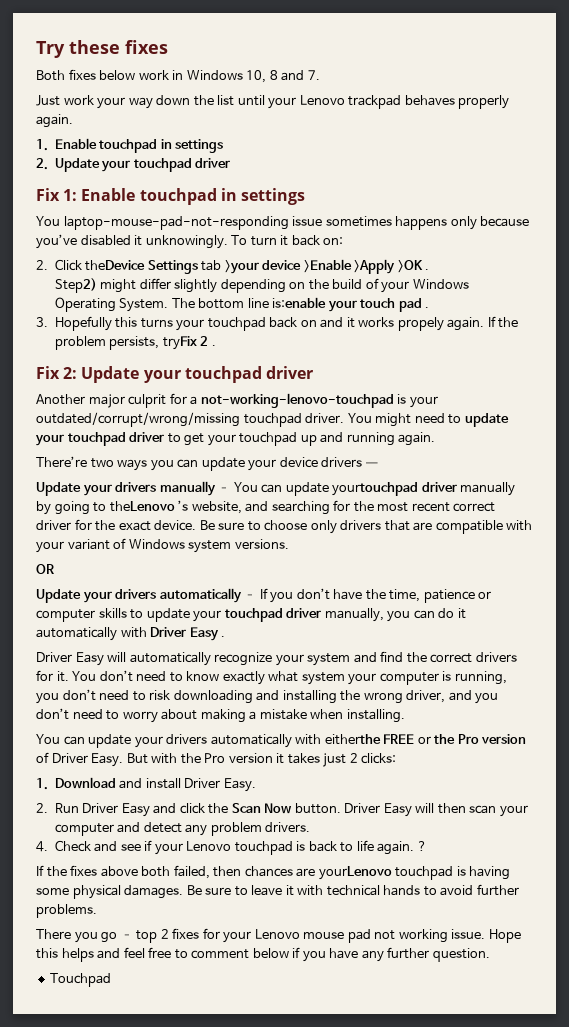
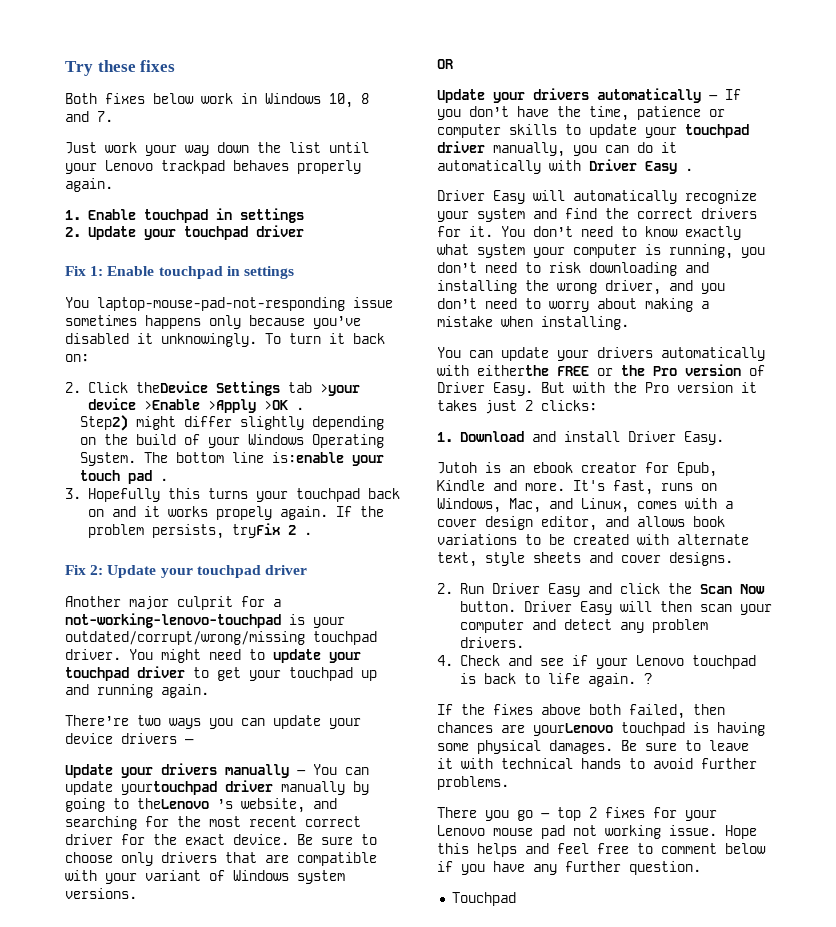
(256, 785) none -> [437,462,717,477] [437,480,717,495] [437,498,733,513] [437,516,725,531] [437,534,749,545] [437,552,733,567] // Jutoh is an ebook creator for Epub, Kindle and more. It's fast, runs on Windows, Mac, and Linux, comes with a cover design editor, and allows book variations to be created with alternate text, style sheets and cover designs.

